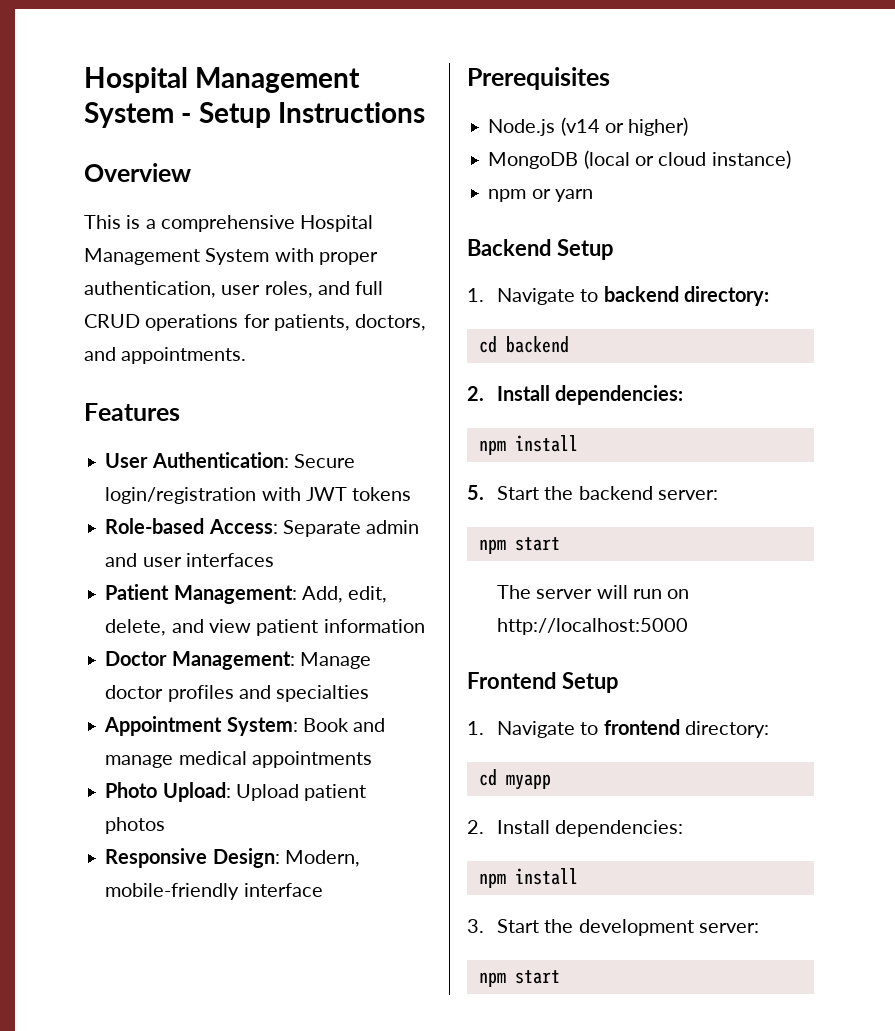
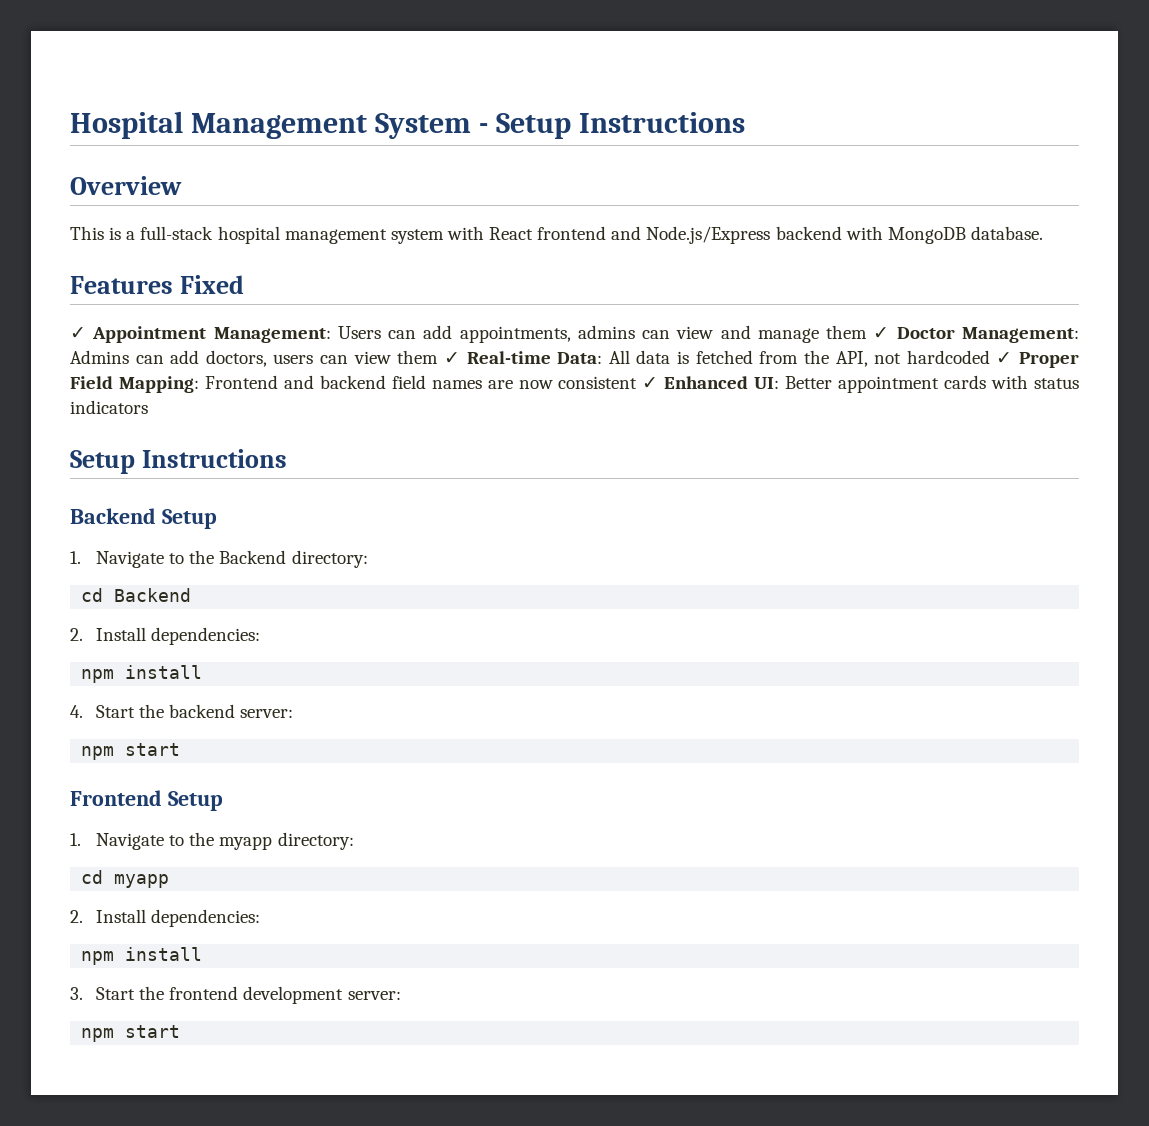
[160,215,374,232] [84,248,378,265] [84,281,384,298] [84,314,427,331] [84,347,247,364] [84,403,180,421] [105,452,355,468] [105,487,412,504] [105,518,420,537] [105,553,274,567] [105,584,388,604] [105,619,425,636] [105,651,371,670] [105,685,370,702] [104,716,386,736] [105,751,372,768] [105,782,367,802] [105,817,166,834] [105,848,360,868] [105,883,323,900] [467,67,610,90] [488,117,689,136] [488,150,791,169] [488,189,593,202] comprehensive Hospital Management System with proper authentication, user roles, and full CRUD operations for patients, doctors, and appointments. // Features // User Authentication: Secure login/registration with JWT tokens // Role-based Access: Separate admin and user interfaces // Patient Management: Add, edit, delete, and view patient information // Doctor Management: Manage doctor profiles and specialties // Appointment System: Book and manage medical appointments // Photo Upload: Upload patient photos // Responsive Design: Modern, mobile-friendly interface // Prerequisites // Node.js (v14 or higher) // MongoDB (local or cloud instance) // npm or yarn -> [140,226,1043,244] [70,275,244,294] [70,325,1079,343] [70,350,1079,368] [70,375,1080,393] [70,400,148,414] [70,449,287,474] full-stack hospital management system with React frontend and Node.js/Express backend with MongoDB database. // Features Fixed // ✓ Appointment Management: Users can add appointments, admins can view and manage them ✓ Doctor Management: Admins can add doctors, users can view them ✓ Real-time Data: All data is fetched from the API, not hardcoded ✓ Proper Field Mapping: Frontend and backend field names are now consistent ✓ Enhanced UI: Better appointment cards with status indicators // Setup Instructions
[603,286,769,306] [478,336,569,353] [467,385,684,405] [478,435,578,455] [467,485,484,500] backend directory: // cd backend // 2. Install dependencies: // npm install // 5. -> [189,550,368,568] [81,588,192,602] [70,627,261,645] [81,665,203,683] [70,705,83,718] the Backend directory: // cd Backend // 2. Install dependencies: // npm install // 4.
[497,585,690,599] [497,618,689,635] // The server will run on http://localhost:5000 -> (181, 749) none
[603,719,680,735] frontend -> [189,832,273,850] the myapp
(574, 926) none -> [169,986,239,1000] frontend

